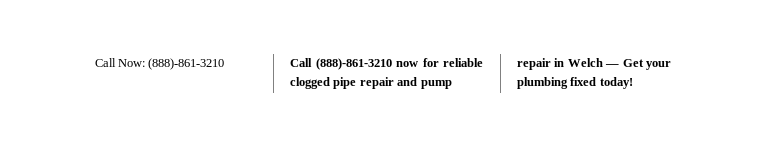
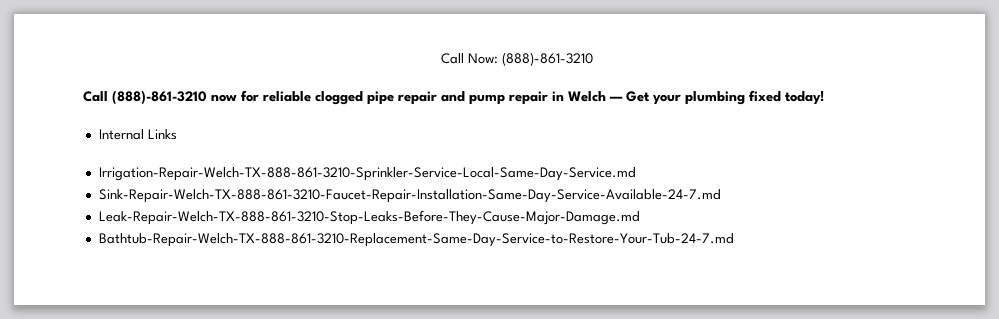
(633, 83) none -> [98,129,177,140] [98,167,636,181] [98,189,721,203] [98,210,640,225] [98,233,734,247] // Internal Links // Irrigation-Repair-Welch-TX-888-861-3210-Sprinkler-Service-Local-Same-Day-Service.md // Sink-Repair-Welch-TX-888-861-3210-Faucet-Repair-Installation-Same-Day-Service-Available-24-7.md // Leak-Repair-Welch-TX-888-861-3210-Stop-Leaks-Before-They-Cause-Major-Damage.md // Bathtub-Repair-Welch-TX-888-861-3210-Replacement-Same-Day-Service-to-Restore-Your-Tub-24-7.md

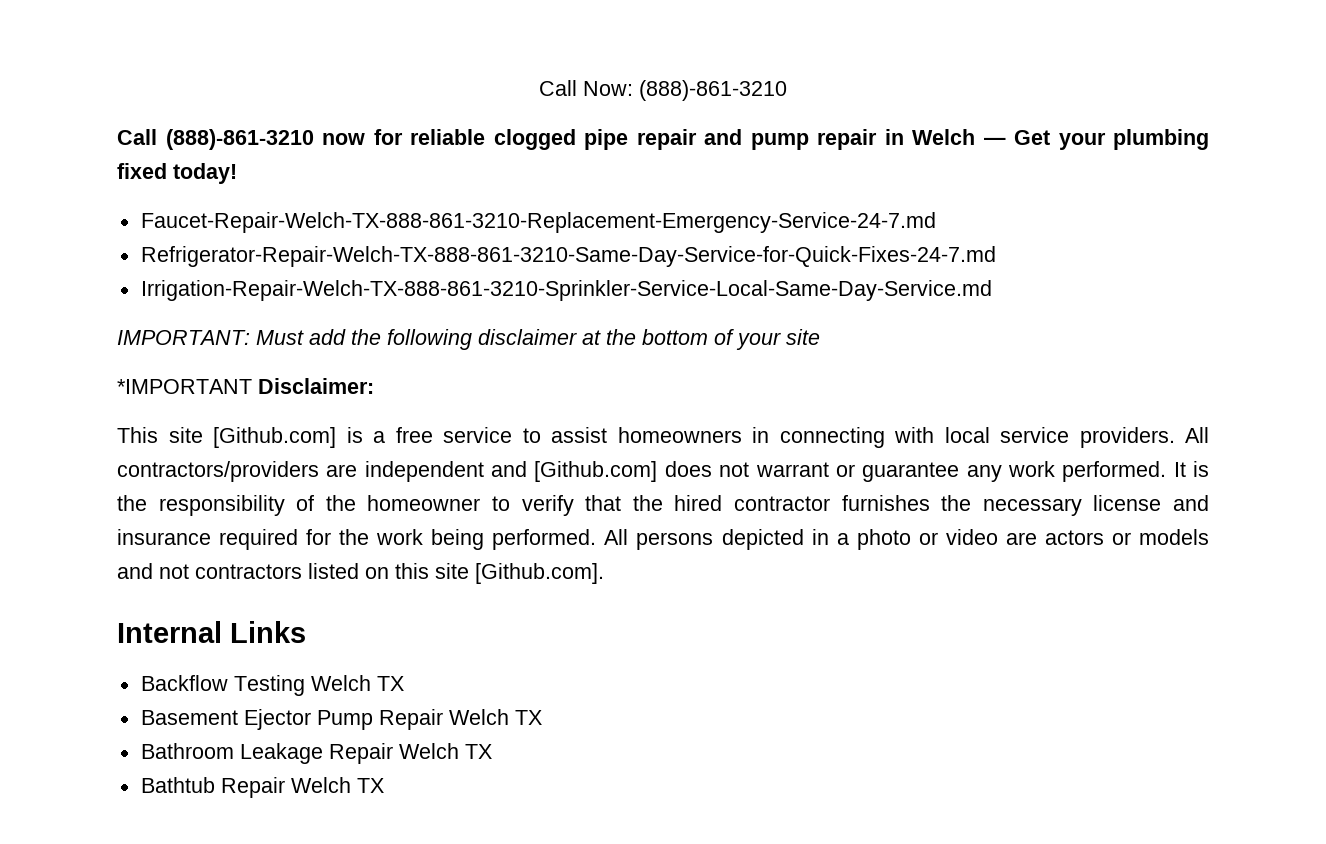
[98,129,177,140] [98,167,636,181] [98,189,721,203] [98,210,640,225] [98,233,734,247] Internal Links // Irrigation-Repair-Welch-TX-888-861-3210-Sprinkler-Service-Local-Same-Day-Service.md // Sink-Repair-Welch-TX-888-861-3210-Faucet-Repair-Installation-Same-Day-Service-Available-24-7.md // Leak-Repair-Welch-TX-888-861-3210-Stop-Leaks-Before-They-Cause-Major-Damage.md // Bathtub-Repair-Welch-TX-888-861-3210-Replacement-Same-Day-Service-to-Restore-Your-Tub-24-7.md -> [140,212,936,233] [140,246,996,267] [140,280,992,301] [117,329,820,350] [117,378,374,394] [117,427,1209,448] [117,461,1210,482] [117,495,1209,516] [117,529,1209,550] [117,563,604,584] [117,621,306,643] [140,675,404,696] [140,709,542,730] [140,743,492,764] [140,777,384,798] Faucet-Repair-Welch-TX-888-861-3210-Replacement-Emergency-Service-24-7.md // Refrigerator-Repair-Welch-TX-888-861-3210-Same-Day-Service-for-Quick-Fixes-24-7.md // Irrigation-Repair-Welch-TX-888-861-3210-Sprinkler-Service-Local-Same-Day-Service.md // IMPORTANT: Must add the following disclaimer at the bottom of your site // *IMPORTANT Disclaimer: // This site [Github.com] is a free service to assist homeowners in connecting with local service providers. All contractors/providers are independent and [Github.com] does not warrant or guarantee any work performed. It is the responsibility of the homeowner to verify that the hired contractor furnishes the necessary license and insurance required for the work being performed. All persons depicted in a photo or video are actors or models and not contractors listed on this site [Github.com]. // Internal Links // Backflow Testing Welch TX // Basement Ejector Pump Repair Welch TX // Bathroom Leakage Repair Welch TX // Bathtub Repair Welch TX

